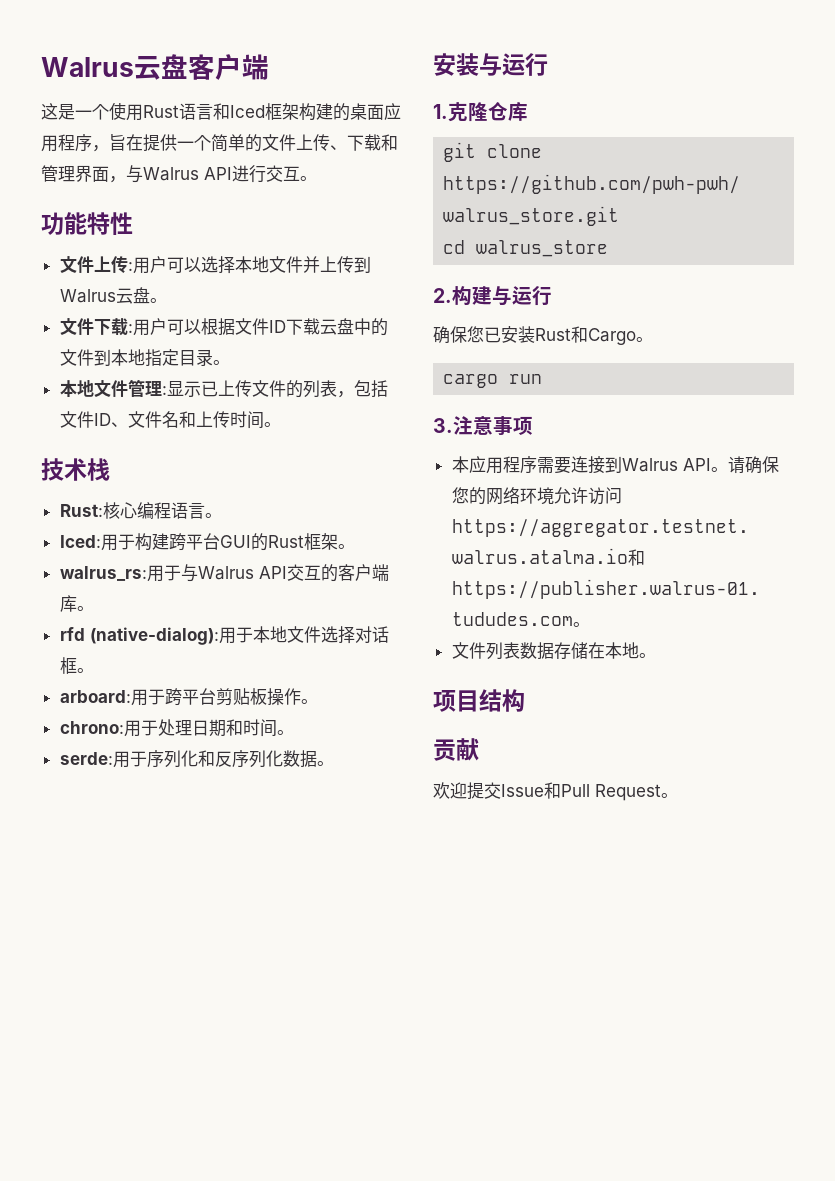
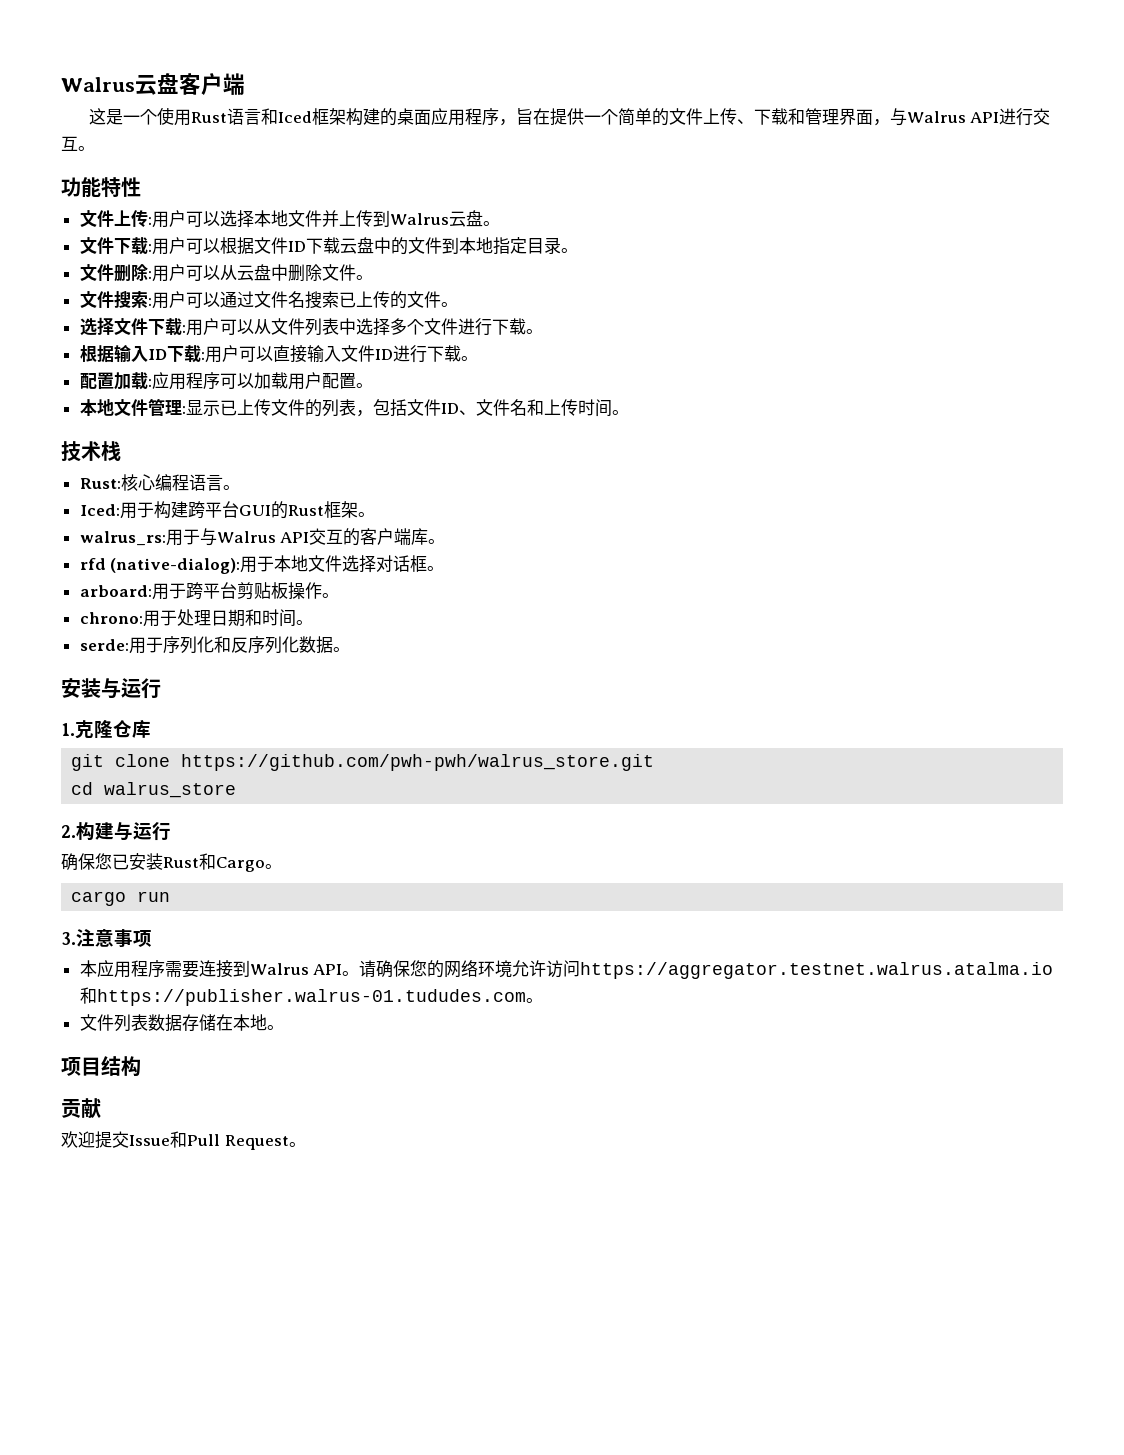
(230, 362) none -> [79,264,373,282] [79,291,458,309] [79,317,543,336] [79,344,478,363] [79,372,373,390] // 文件删除:用户可以从云盘中删除文件。 // 文件搜索:用户可以通过文件名搜索已上传的文件。 // 选择文件下载:用户可以从文件列表中选择多个文件进行下载。 // 根据输入ID下载:用户可以直接输入文件ID进行下载。 // 配置加载:应用程序可以加载用户配置。

